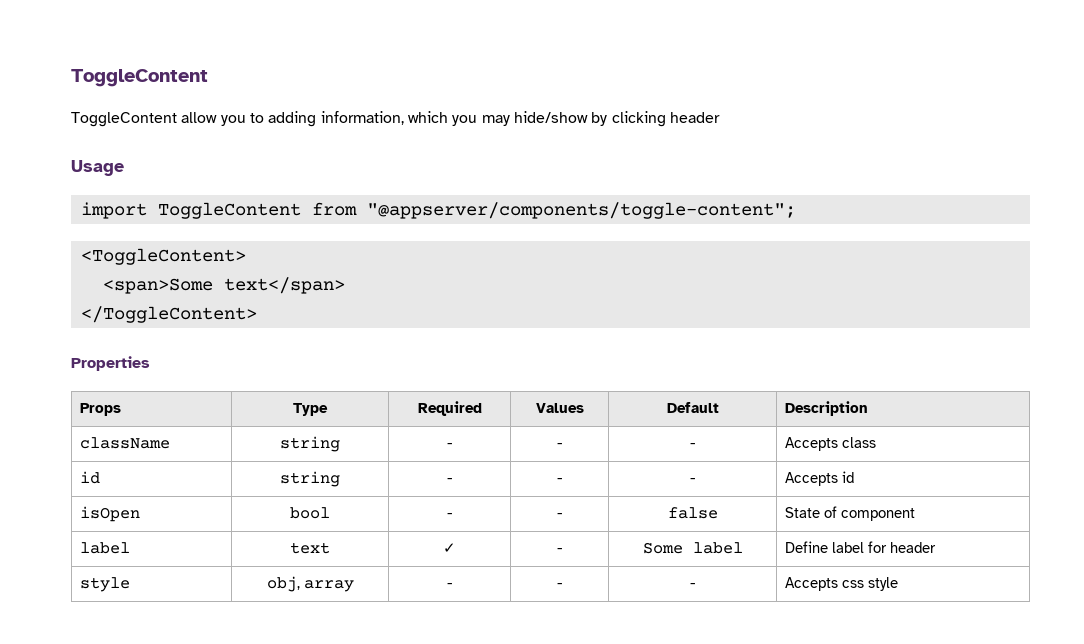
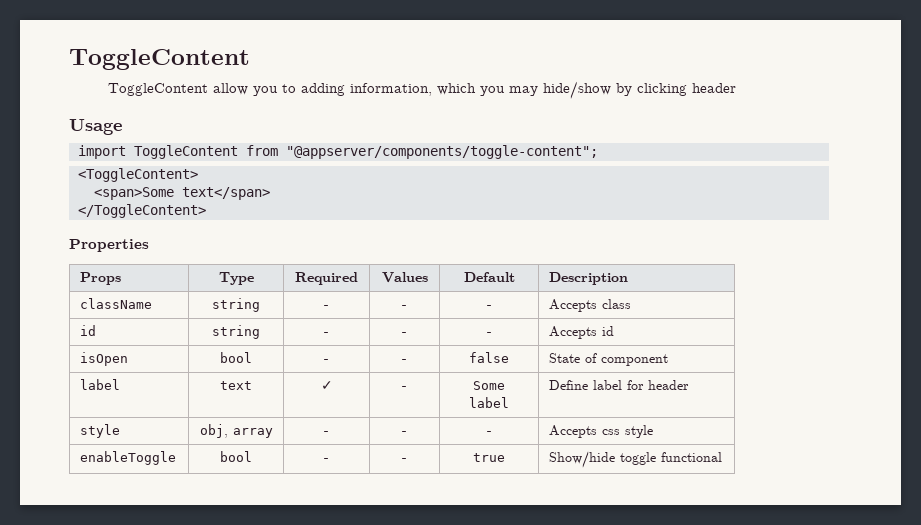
(899, 584) none -> [80,451,177,465] [220,451,252,462] [324,458,329,462] [402,458,407,462] [473,453,505,462] [549,451,723,468] // enableToggle | bool | - | - | true | Show/hide toggle functional

